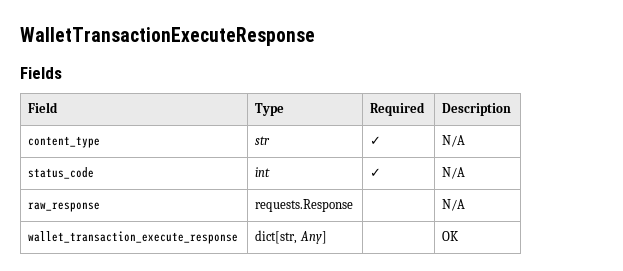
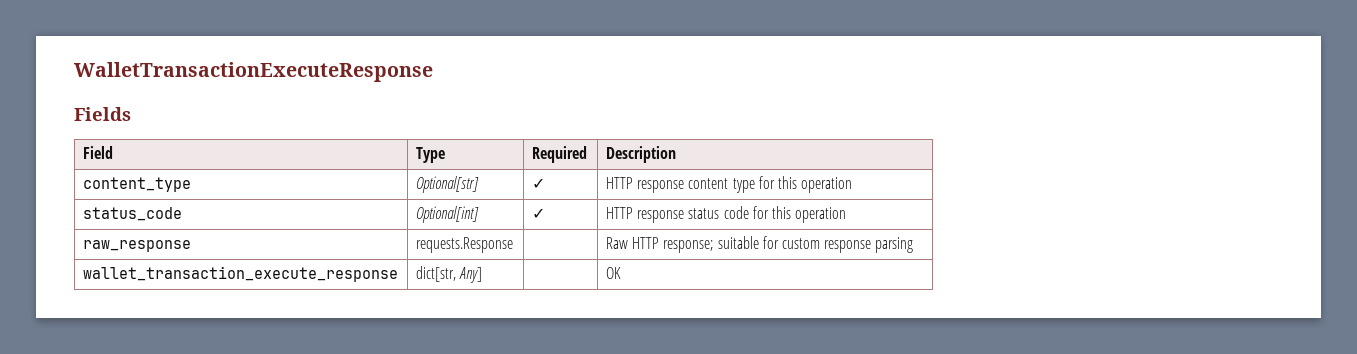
[255,136,271,145] [370,136,382,145] [442,135,466,147] str | ✓ | N/A -> [415,176,479,193] [531,178,545,189] [605,176,853,193] Optional[str] | ✓ | HTTP response content type for this operation
[255,167,271,177] [370,168,382,177] [442,167,466,179] [28,202,101,212] [255,199,354,212] [442,199,466,211] int | ✓ | N/A // raw_response | requests.Response | | N/A -> [415,206,479,223] [531,208,545,219] [605,206,847,223] [82,240,191,252] [415,237,513,253] [605,236,914,253] Optional[int] | ✓ | HTTP response status code for this operation // raw_response | requests.Response | | Raw HTTP response; suitable for custom response parsing

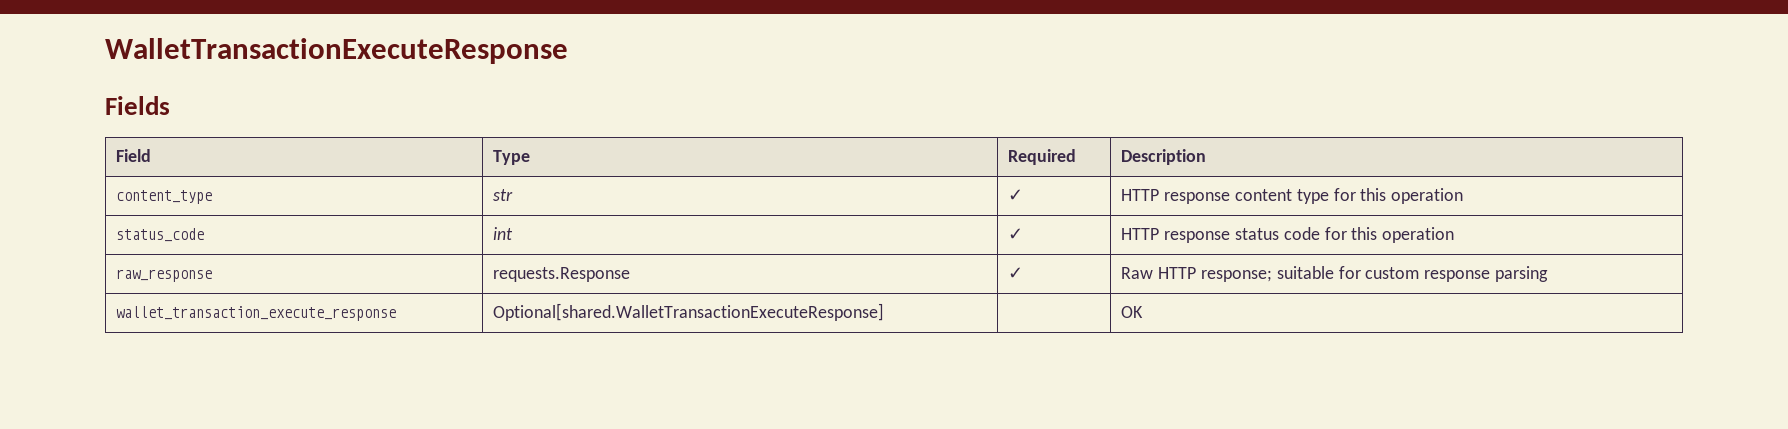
[415,176,479,193] Optional[str] -> [493,189,514,201] str
[415,206,479,223] Optional[int] -> [493,227,514,240] int
(513, 245) none -> [1008,267,1024,279] ✓
[415,266,483,283] dict[str, Any] -> [493,303,885,321] Optional[shared.WalletTransactionExecuteResponse]

